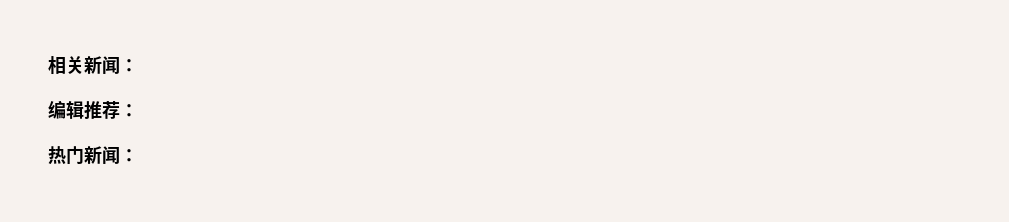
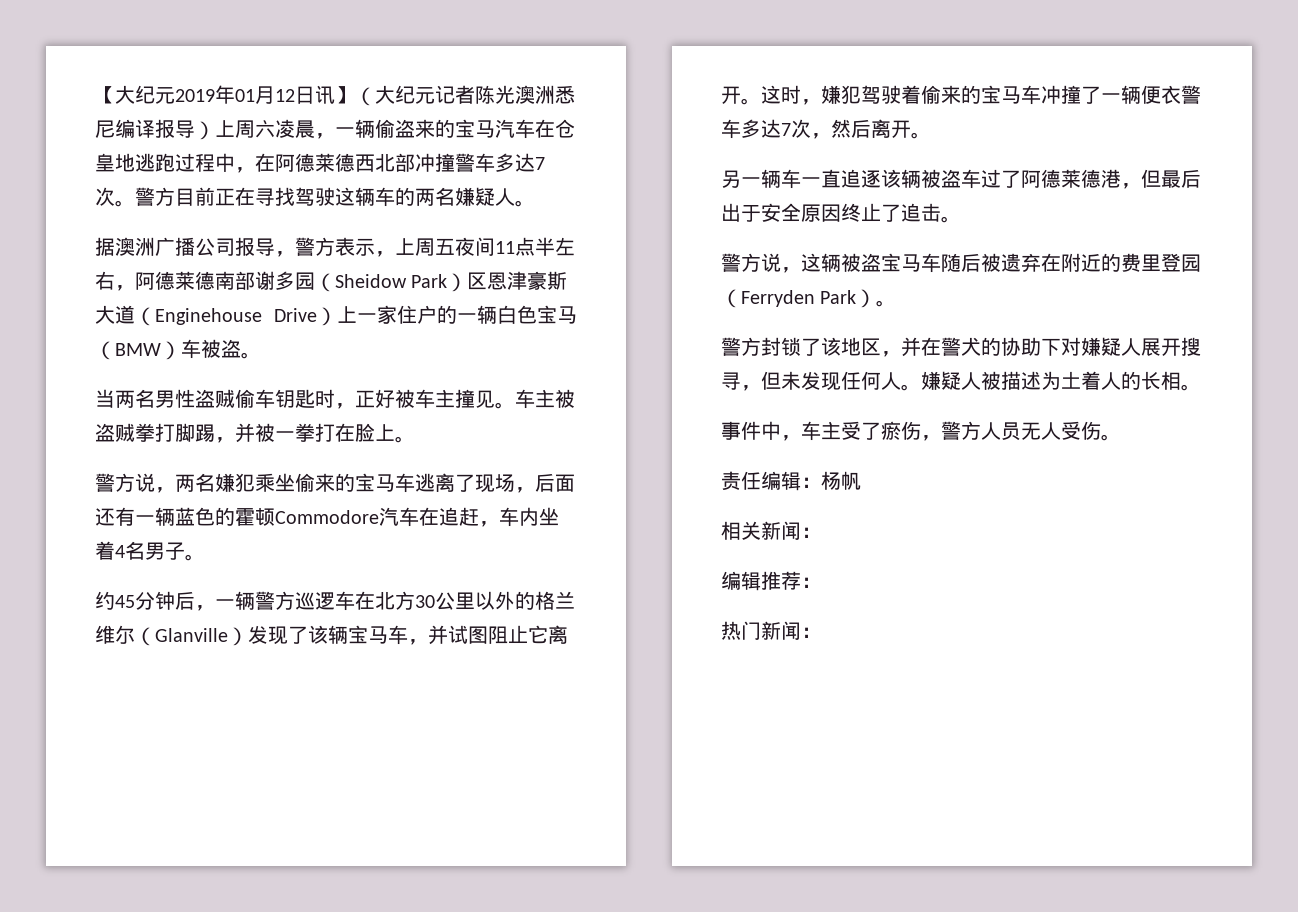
(48, 65) none -> [95,85,575,106] [95,119,575,140] [95,153,545,173] [95,187,535,207] [95,237,575,257] [95,271,568,292] [95,305,577,326] [95,339,261,360] [95,389,575,409] [95,423,415,443] [95,473,575,493] [95,507,559,527] [95,541,205,561] [95,591,575,611] [95,625,568,646] [721,85,1201,105] [721,119,931,139] [721,169,1201,189] [721,203,961,223] [721,253,1201,273] [721,289,897,308] [721,337,1201,357] [721,371,1201,391] [721,421,1121,441] [721,471,861,491] 【大纪元2019年01月12日讯】（大纪元记者陈光澳洲悉尼编译报导）上周六凌晨，一辆偷盗来的宝马汽车在仓皇地逃跑过程中，在阿德莱德西北部冲撞警车多达7次。警方目前正在寻找驾驶这辆车的两名嫌疑人。 // 据澳洲广播公司报导，警方表示，上周五夜间11点半左右，阿德莱德南部谢多园（Sheidow Park）区恩津豪斯大道（Enginehouse Drive）上一家住户的一辆白色宝马（BMW）车被盗。 // 当两名男性盗贼偷车钥匙时，正好被车主撞见。车主被盗贼拳打脚踢，并被一拳打在脸上。 // 警方说，两名嫌犯乘坐偷来的宝马车逃离了现场，后面还有一辆蓝色的霍顿Commodore汽车在追赶，车内坐着4名男子。 // 约45分钟后，一辆警方巡逻车在北方30公里以外的格兰维尔（Glanville）发现了该辆宝马车，并试图阻止它离开。这时，嫌犯驾驶着偷来的宝马车冲撞了一辆便衣警车多达7次，然后离开。 // 另一辆车一直追逐该辆被盗车过了阿德莱德港，但最后出于安全原因终止了追击。 // 警方说，这辆被盗宝马车随后被遗弃在附近的费里登园（Ferryden Park）。 // 警方封锁了该地区，并在警犬的协助下对嫌疑人展开搜寻，但未发现任何人。嫌疑人被描述为土着人的长相。 // 事件中，车主受了瘀伤，警方人员无人受伤。 // 责任编辑：杨帆 //

